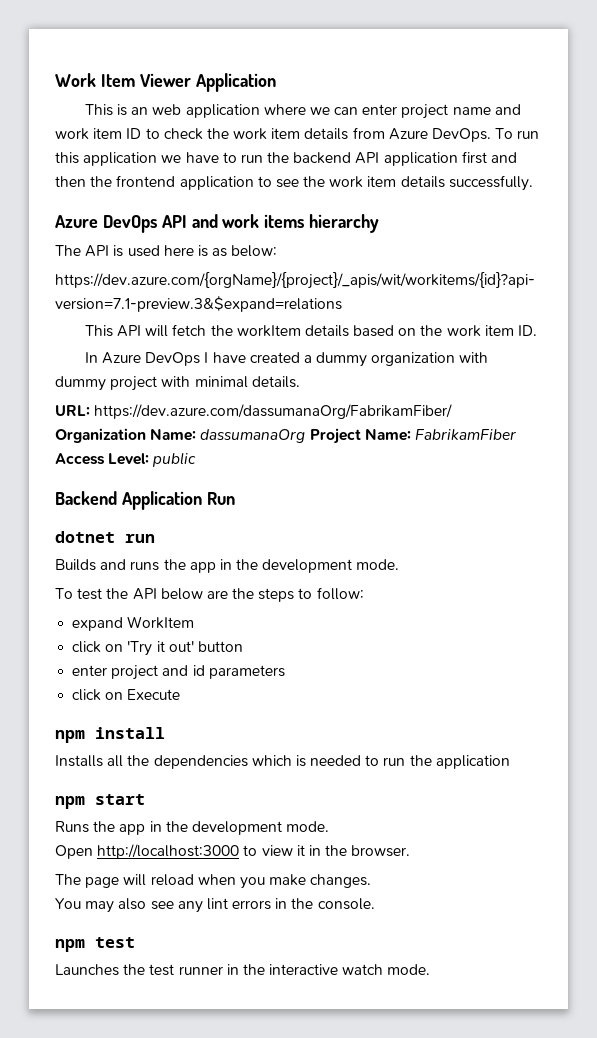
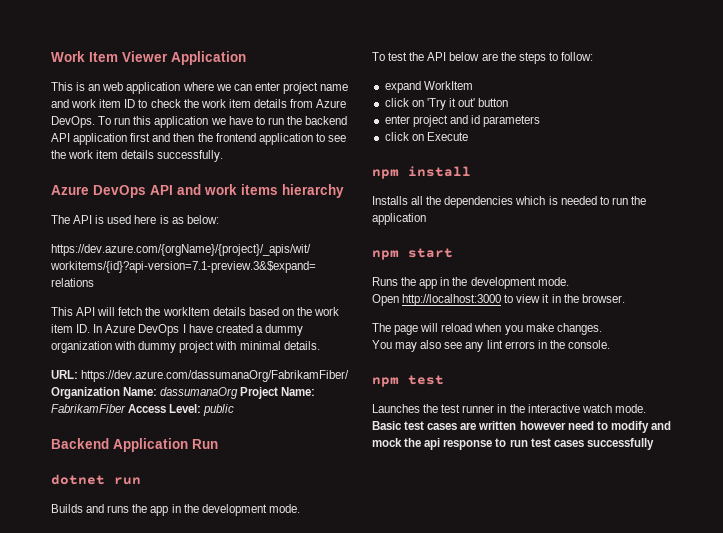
(537, 330) // -> (91, 328) none
(431, 969) none -> [372,421,671,433] [372,438,654,450] Basic test cases are written however need to modify and mock the api response to run test cases successfully

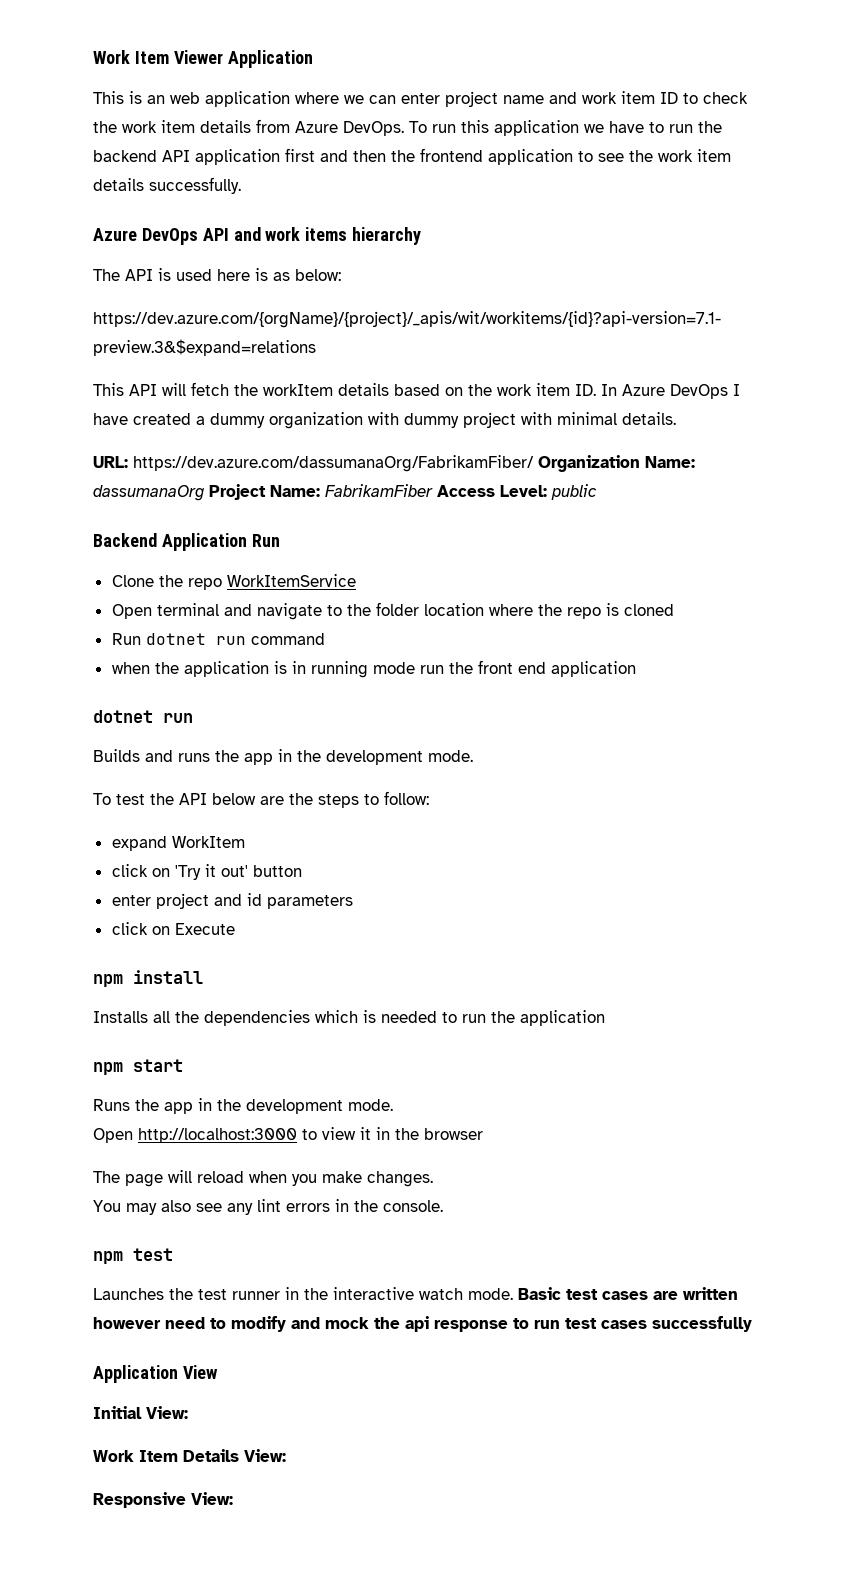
(218, 444) none -> [111,574,356,590] [111,602,674,620] [111,633,325,645] [111,660,636,678] // Clone the repo WorkItemService // Open terminal and navigate to the folder location where the repo is cloned // Run dotnet run command // when the application is in running mode run the front end application
[581,294,625,303] browser. -> [424,1128,483,1140] browser
(654, 444) none -> [93,1365,218,1383] [93,1406,188,1419] [93,1449,286,1462] [93,1492,233,1508] // Application View // Initial View: // Work Item Details View: // Responsive View:

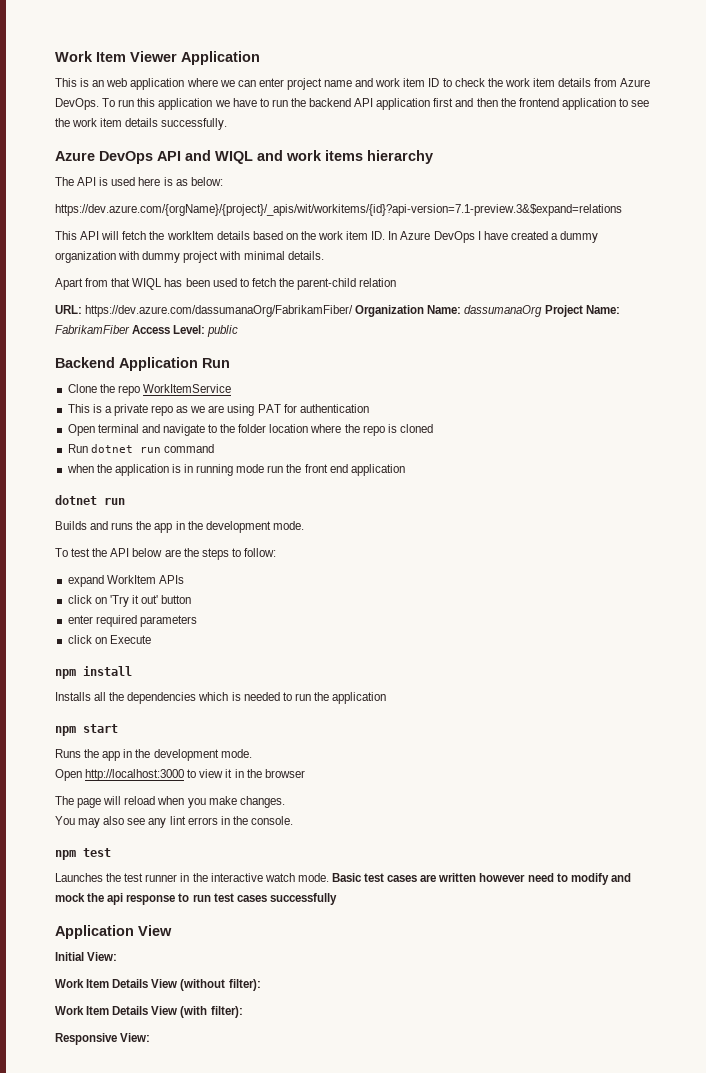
(261, 234) none -> [215,150,283,164] WIQL and
(676, 418) none -> [55,278,397,290] // Apart from that WIQL has been used to fetch the parent-child relation
(356, 580) none -> [67,404,369,416] // This is a private repo as we are using PAT for authentication
(245, 842) none -> [158,575,184,584] APIs
[155,893,262,909] project and id -> [95,615,137,627] required
[244,1449,286,1462] View: -> [151,979,261,991] [55,1006,243,1018] View (without filter): // Work Item Details View (with filter):

